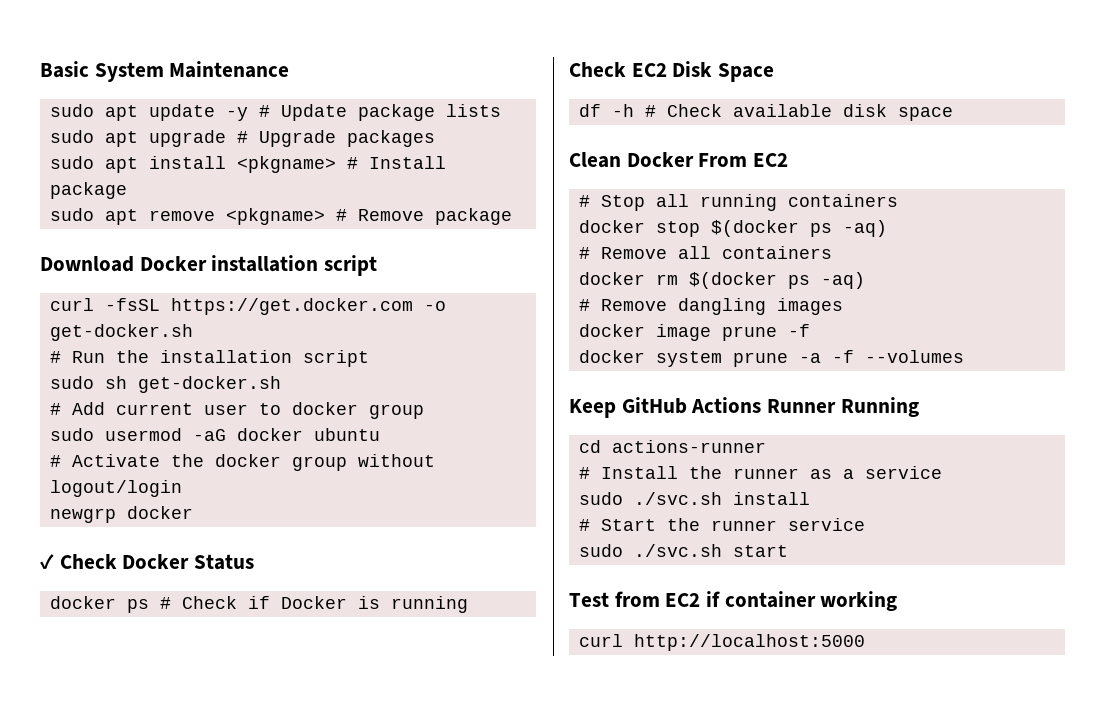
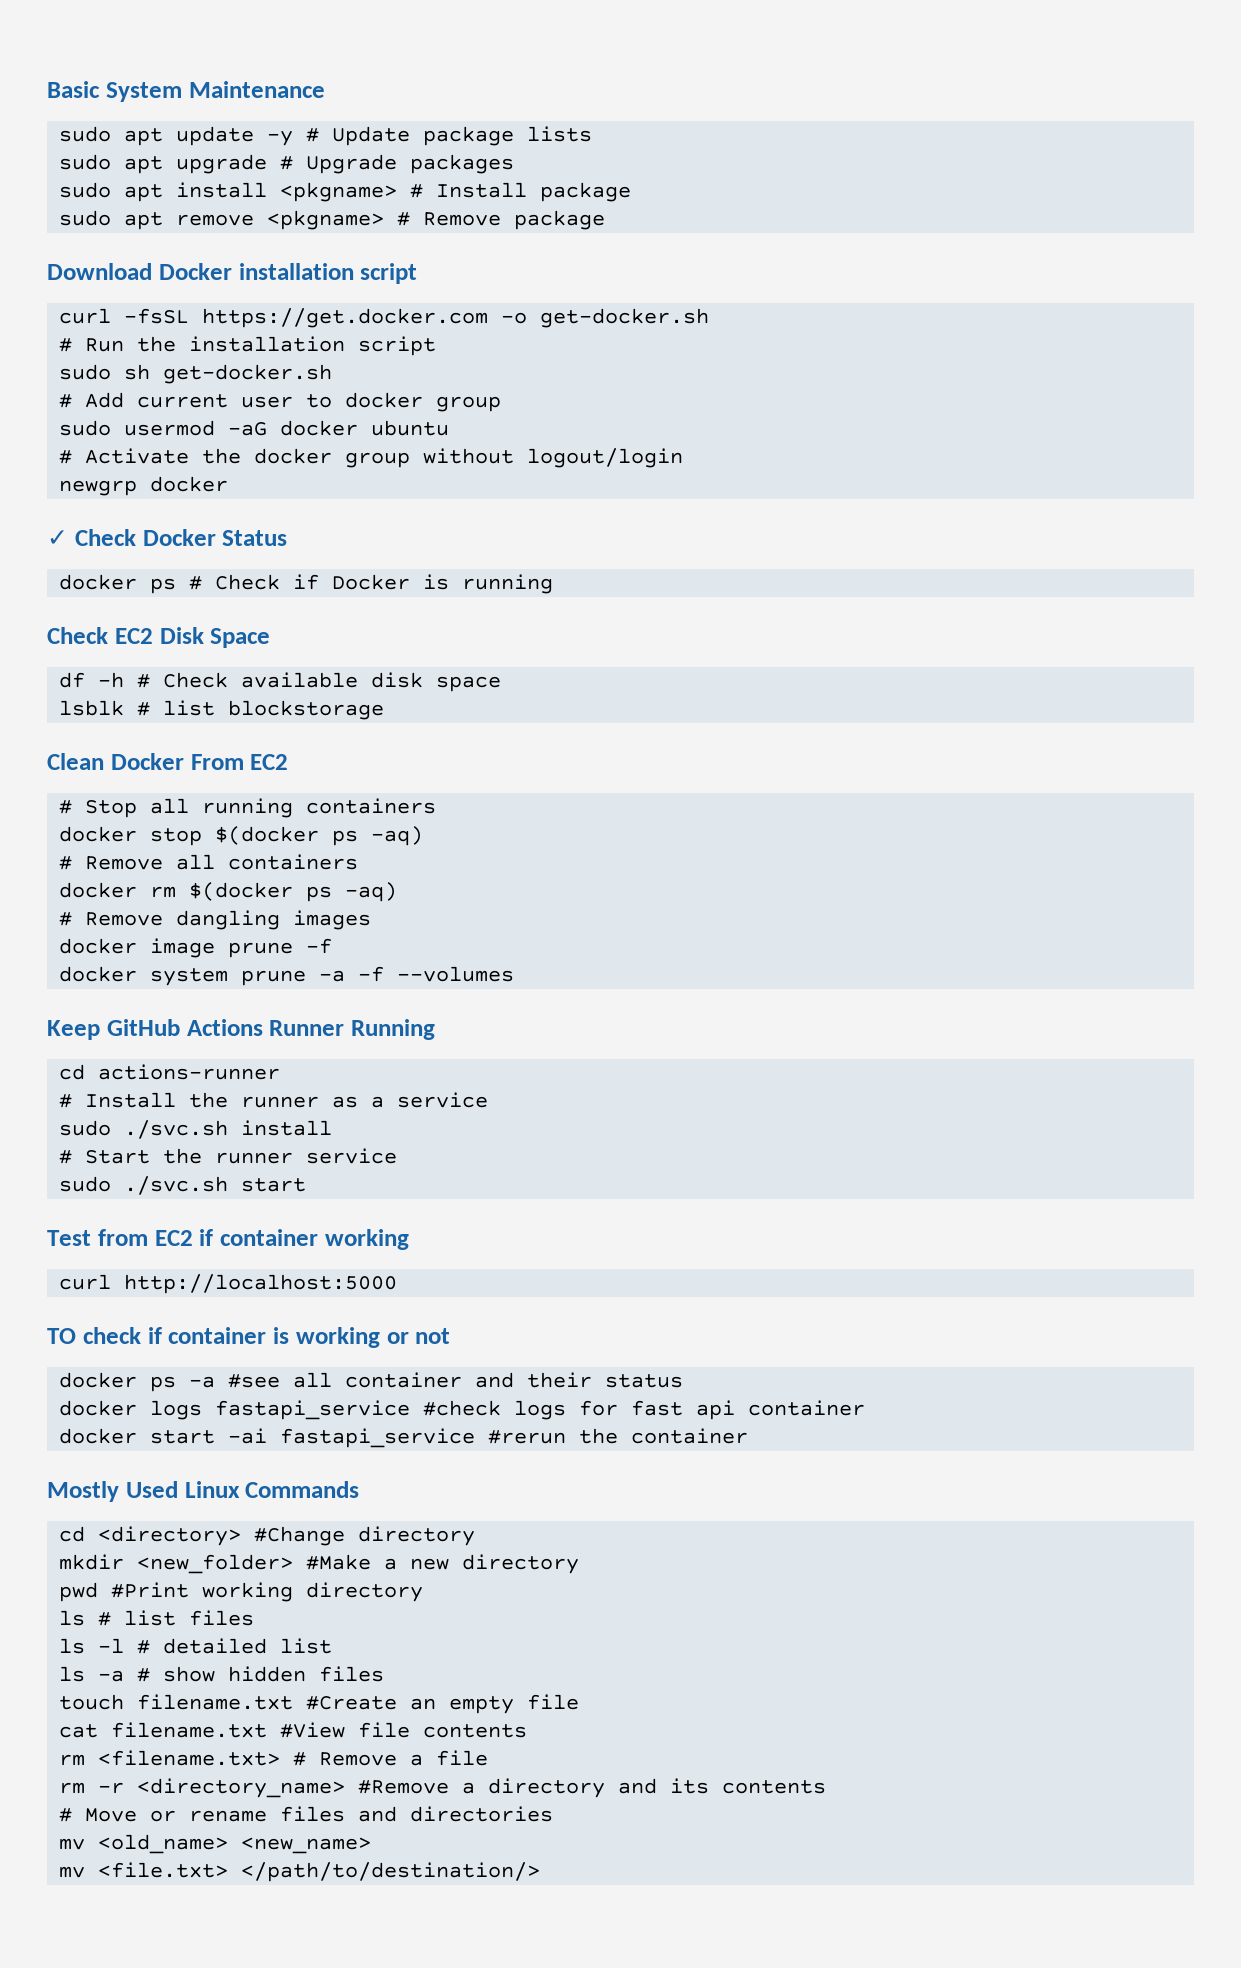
(953, 114) none -> [59,700,384,720] // lsblk # list blockstorage
(865, 642) none -> [47,1327,451,1348] [59,1372,683,1392] [59,1400,865,1420] [59,1428,748,1448] [47,1481,360,1502] [59,1526,475,1546] [59,1554,579,1574] [59,1582,423,1602] [59,1610,254,1626] [59,1638,332,1654] [59,1666,384,1682] [59,1694,579,1714] [59,1722,527,1738] [59,1750,488,1766] [59,1778,826,1798] [59,1806,553,1822] [59,1834,371,1854] [59,1862,540,1882] // TO check if container is working or not // docker ps -a #see all container and their status // docker logs fastapi_service #check logs for fast api container // docker start -ai fastapi_service #rerun the container // Mostly Used Linux Commands // cd <directory> #Change directory // mkdir <new_folder> #Make a new directory // pwd #Print working directory // ls # list files // ls -l # detailed list // ls -a # show hidden files // touch filename.txt #Create an empty file // cat filename.txt #View file contents // rm <filename.txt> # Remove a file // rm -r <directory_name> #Remove a directory and its contents // # Move or rename files and directories // mv <old_name> <new_name> // mv <file.txt> </path/to/destination/>

